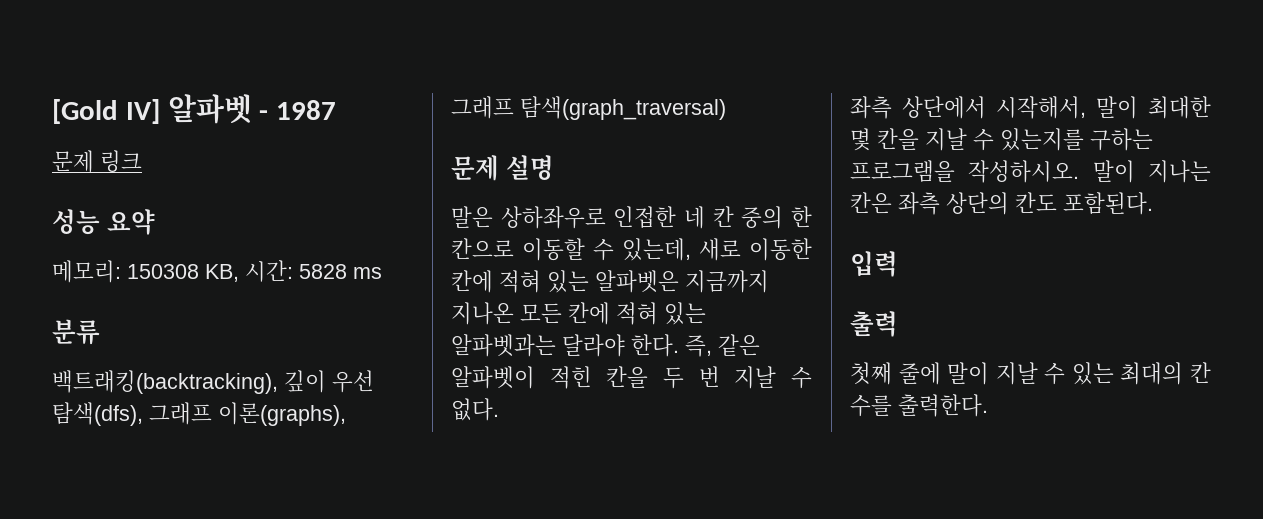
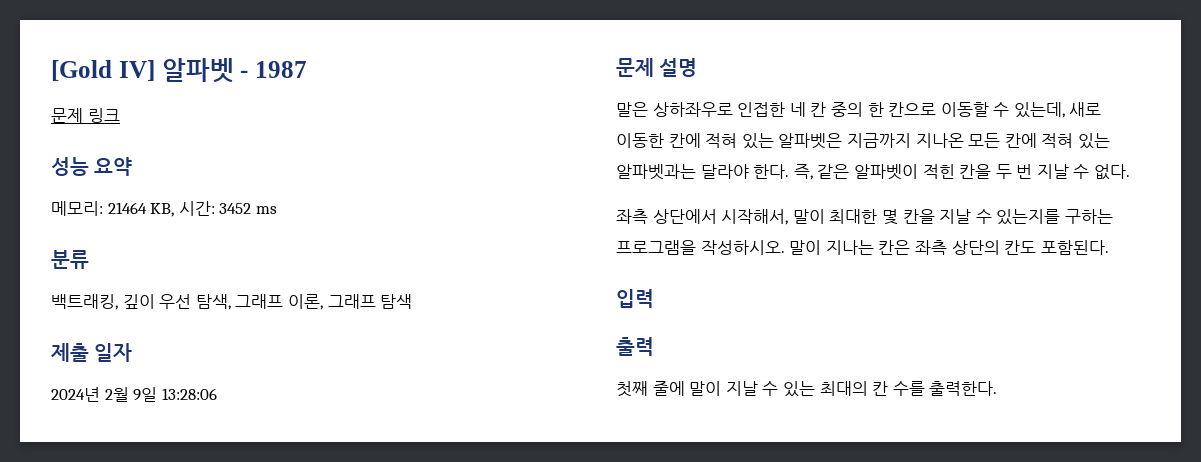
[127,264,199,279] 150308 -> [107,202,147,214] 21464
[299,264,347,279] 5828 -> [219,203,252,214] 3452
[52,370,278,394] 백트래킹(backtracking), -> [51,294,118,310] 백트래킹,
[52,402,346,426] [451,96,726,120] 탐색(dfs), 그래프 이론(graphs), 그래프 탐색(graph_traversal) -> [195,294,413,310] [51,343,133,362] [51,387,217,402] 탐색, 그래프 이론, 그래프 탐색 // 제출 일자 // 2024년 2월 9일 13:28:06

